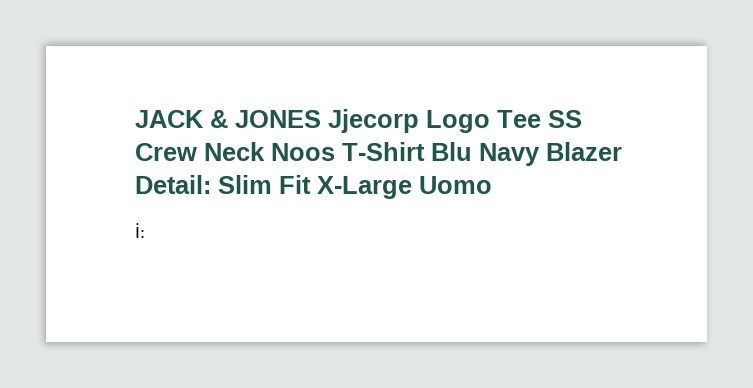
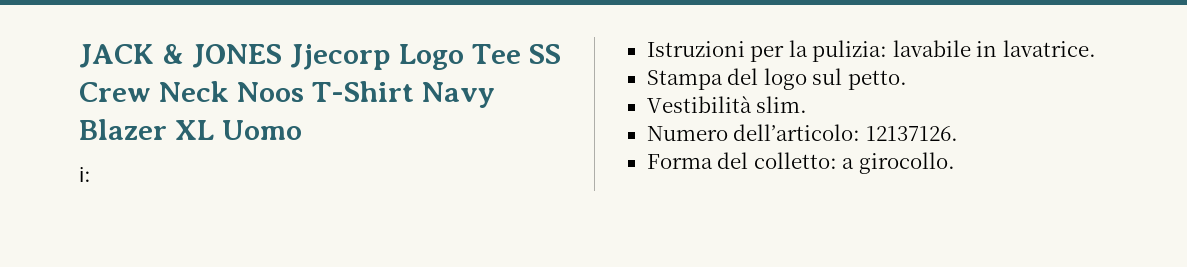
[431,142,472,161] Blu -> (414, 91) none
[135,175,492,199] [135,223,145,238] Detail: Slim Fit X-Large Uomo // ℹ: -> [174,120,302,140] [79,167,91,182] [646,40,1096,62] [646,68,907,90] [646,96,808,113] [646,124,958,141] [646,152,955,174] XL Uomo // ℹ: // Istruzioni per la pulizia: lavabile in lavatrice. // Stampa del logo sul petto. // Vestibilità slim. // Numero dell’articolo: 12137126. // Forma del colletto: a girocollo.

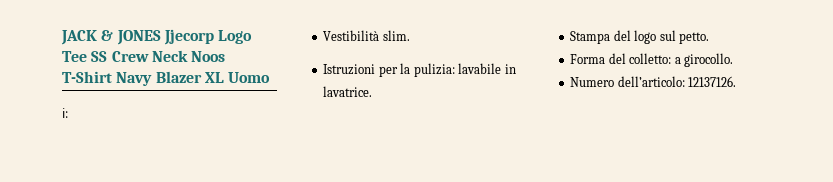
(91, 174) none -> [323,30,410,41] // Vestibilità slim.
[646,96,808,113] [646,124,958,141] // Vestibilità slim. // Numero dell’articolo: 12137126. -> (710, 38) none
(955, 163) none -> [570,76,737,87] // Numero dell’articolo: 12137126.

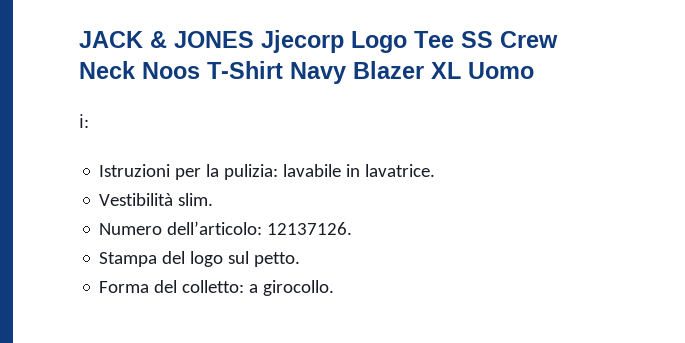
[323,30,410,41] // Vestibilità slim. -> (89, 121) none
(373, 91) none -> [99,193,214,206] [99,221,353,235] // Vestibilità slim. // Numero dell’articolo: 12137126.
[570,76,737,87] // Numero dell’articolo: 12137126. -> (335, 288) none

